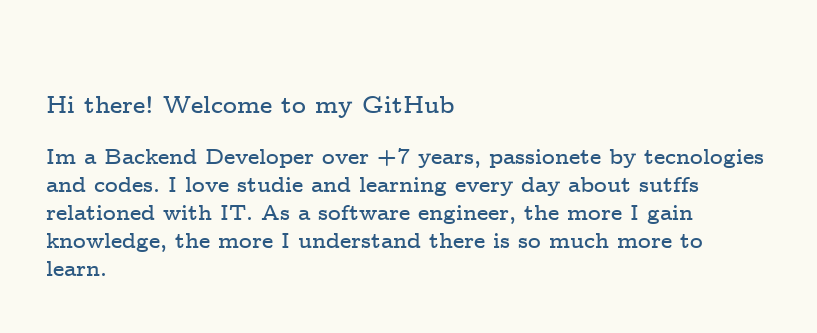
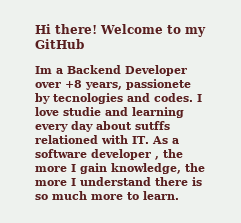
[377,148,410,166] +7 -> [65,80,82,88] +8
[418,205,516,224] engineer, -> [91,149,159,160] developer ,

